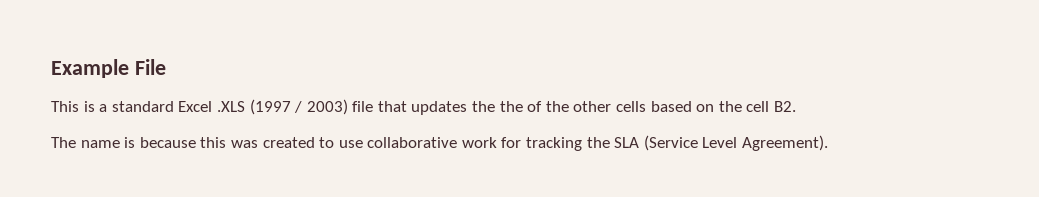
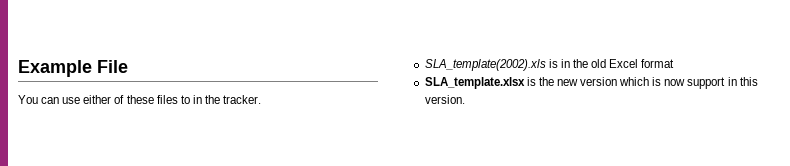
[51,99,796,115] [51,135,829,151] This is a standard Excel .XLS (1997 / 2003) file that updates the the of the other cells based on the cell B2. // The name is because this was created to use collaborative work for tracking the SLA (Service Level Agreement). -> [18,95,262,104] [424,59,675,71] [424,77,758,89] [424,95,465,104] You can use either of these files to in the tracker. // SLA_template(2002).xls is in the old Excel format // SLA_template.xlsx is the new version which is now support in this version.

